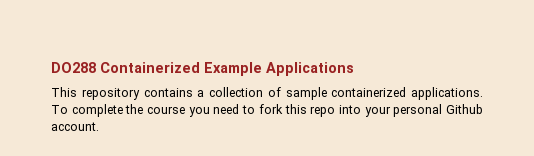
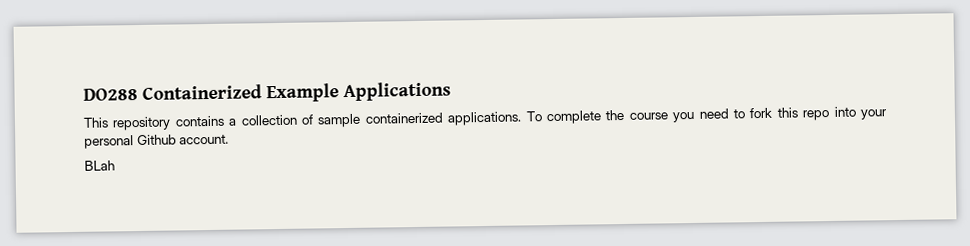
(99, 126) none -> [84,160,115,171] // BLah

